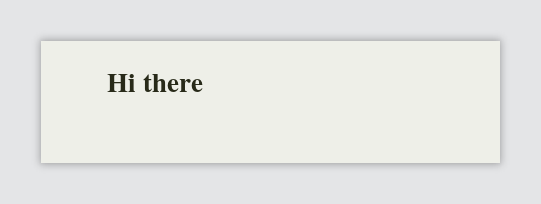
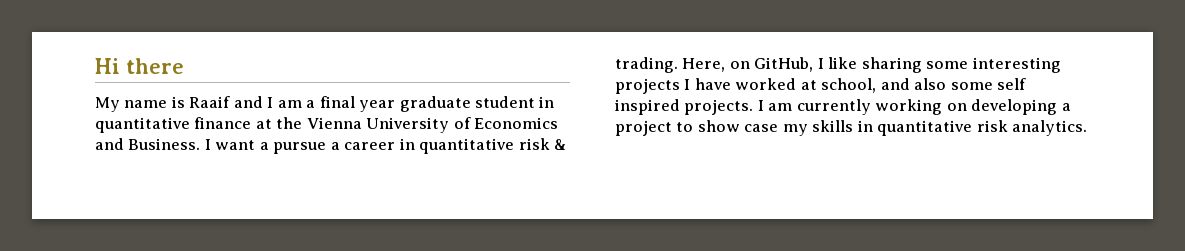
(204, 83) none -> [95,96,555,112] [95,117,559,133] [95,138,568,154] [615,57,1061,73] [615,78,1027,94] [615,99,1071,115] [615,120,1088,136] // My name is Raaif and I am a final year graduate student in quantitative finance at the Vienna University of Economics and Business. I want a pursue a career in quantitative risk & trading. Here, on GitHub, I like sharing some interesting projects I have worked at school, and also some self inspired projects. I am currently working on developing a project to show case my skills in quantitative risk analytics.

